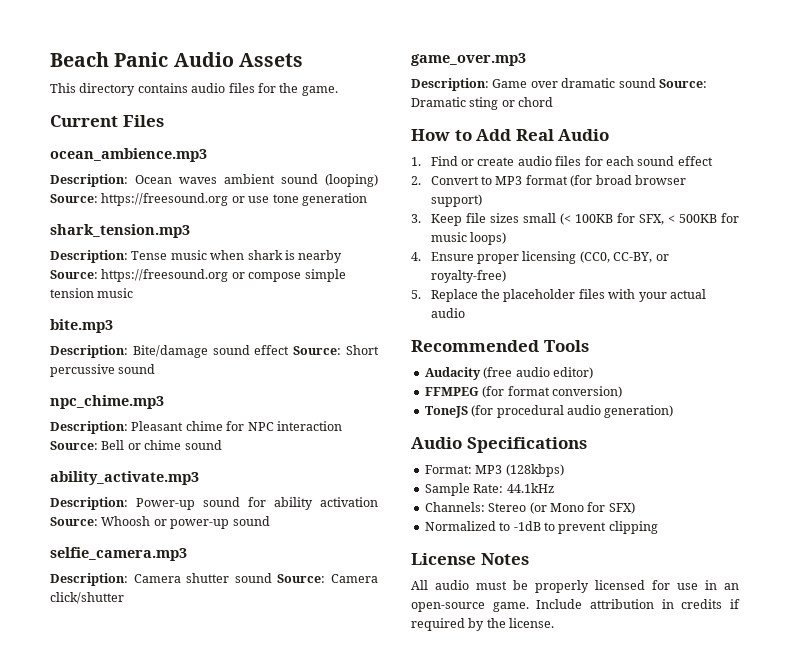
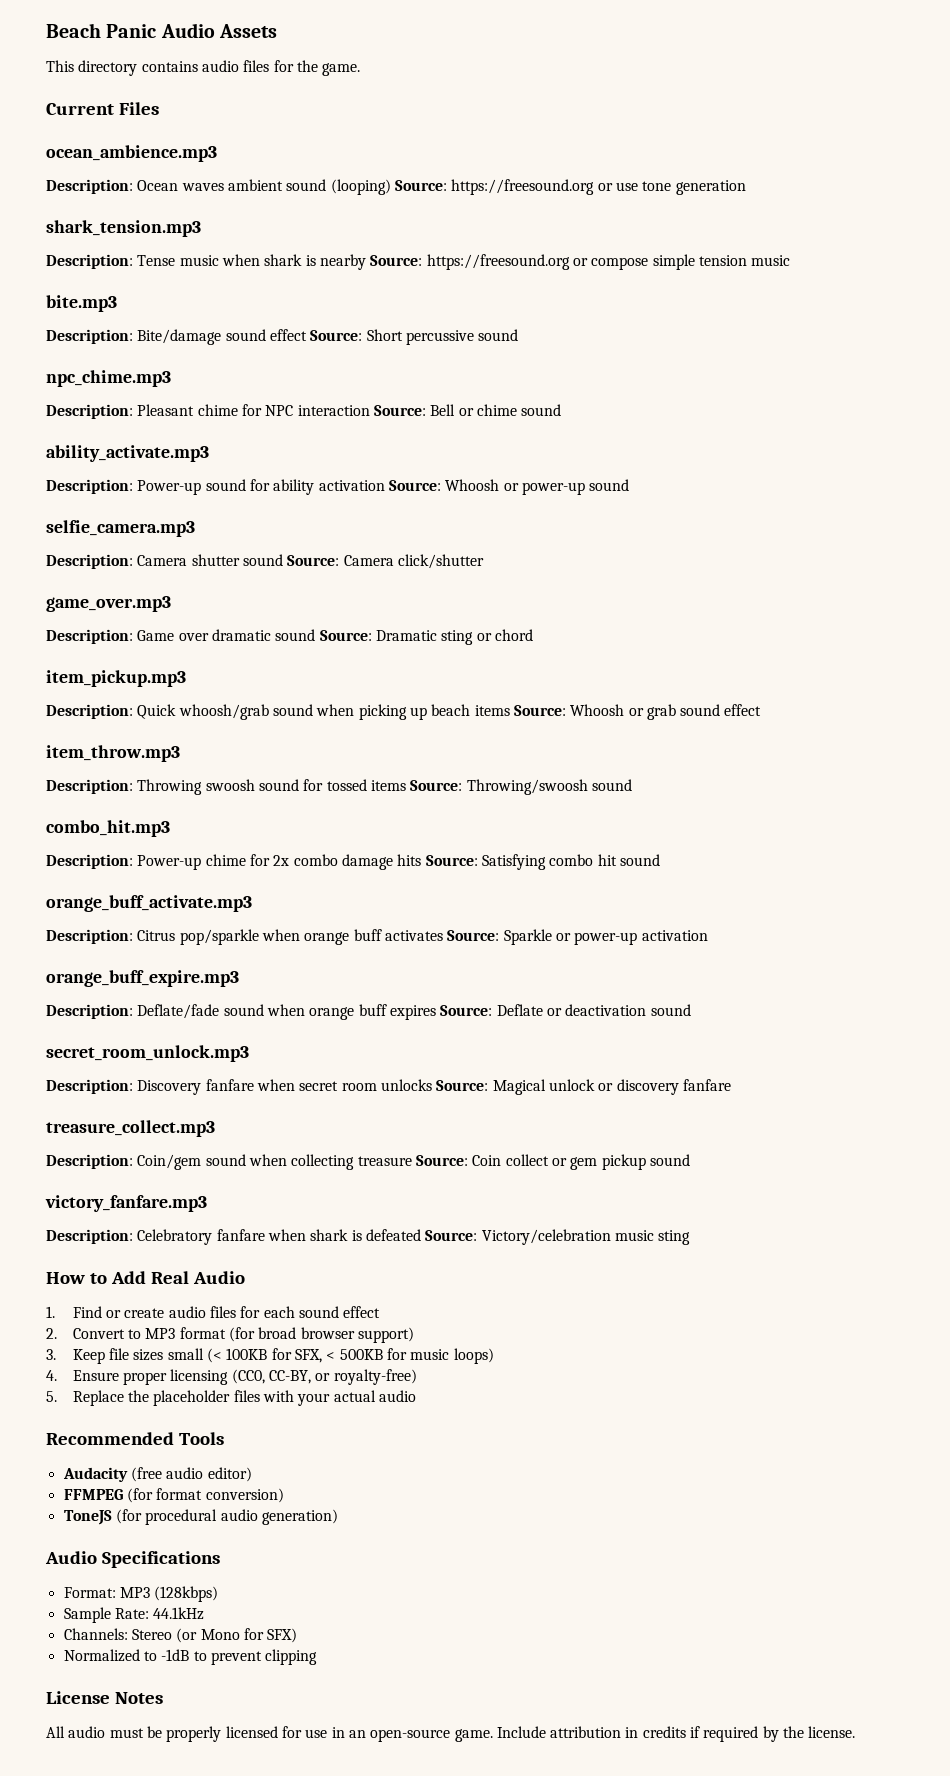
(554, 102) none -> [46,670,186,687] [46,704,762,720] [46,745,180,762] [46,779,632,795] [46,820,170,837] [46,854,660,870] [46,895,252,912] [46,929,708,945] [46,970,239,987] [46,1004,691,1020] [46,1045,249,1062] [46,1079,731,1095] [46,1120,215,1137] [46,1154,690,1170] [45,1195,207,1212] [46,1229,691,1245] // item_pickup.mp3 // Description: Quick whoosh/grab sound when picking up beach items Source: Whoosh or grab sound effect // item_throw.mp3 // Description: Throwing swoosh sound for tossed items Source: Throwing/swoosh sound // combo_hit.mp3 // Description: Power-up chime for 2x combo damage hits Source: Satisfying combo hit sound // orange_buff_activate.mp3 // Description: Citrus pop/sparkle when orange buff activates Source: Sparkle or power-up activation // orange_buff_expire.mp3 // Description: Deflate/fade sound when orange buff expires Source: Deflate or deactivation sound // secret_room_unlock.mp3 // Description: Discovery fanfare when secret room unlocks Source: Magical unlock or discovery fanfare // treasure_collect.mp3 // Description: Coin/gem sound when collecting treasure Source: Coin collect or gem pickup sound // victory_fanfare.mp3 // Description: Celebratory fanfare when shark is defeated Source: Victory/celebration music sting

